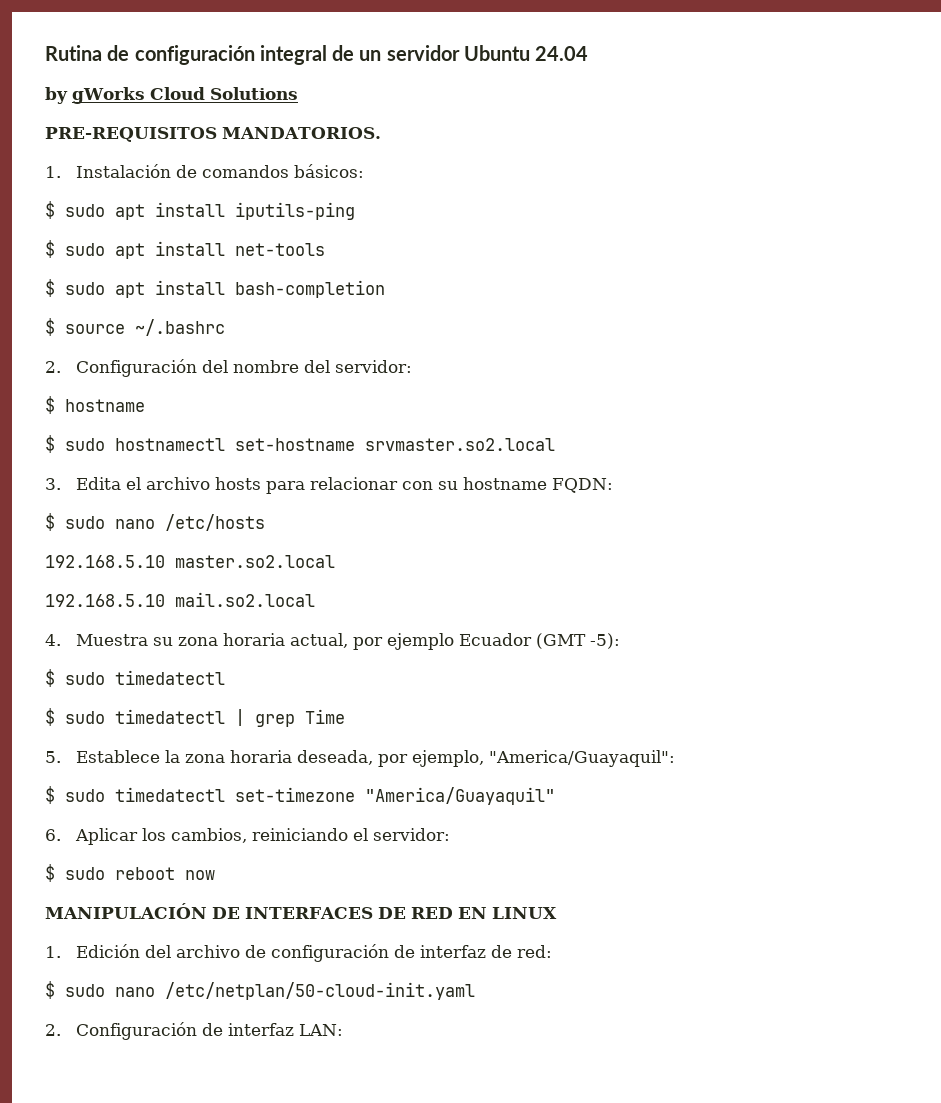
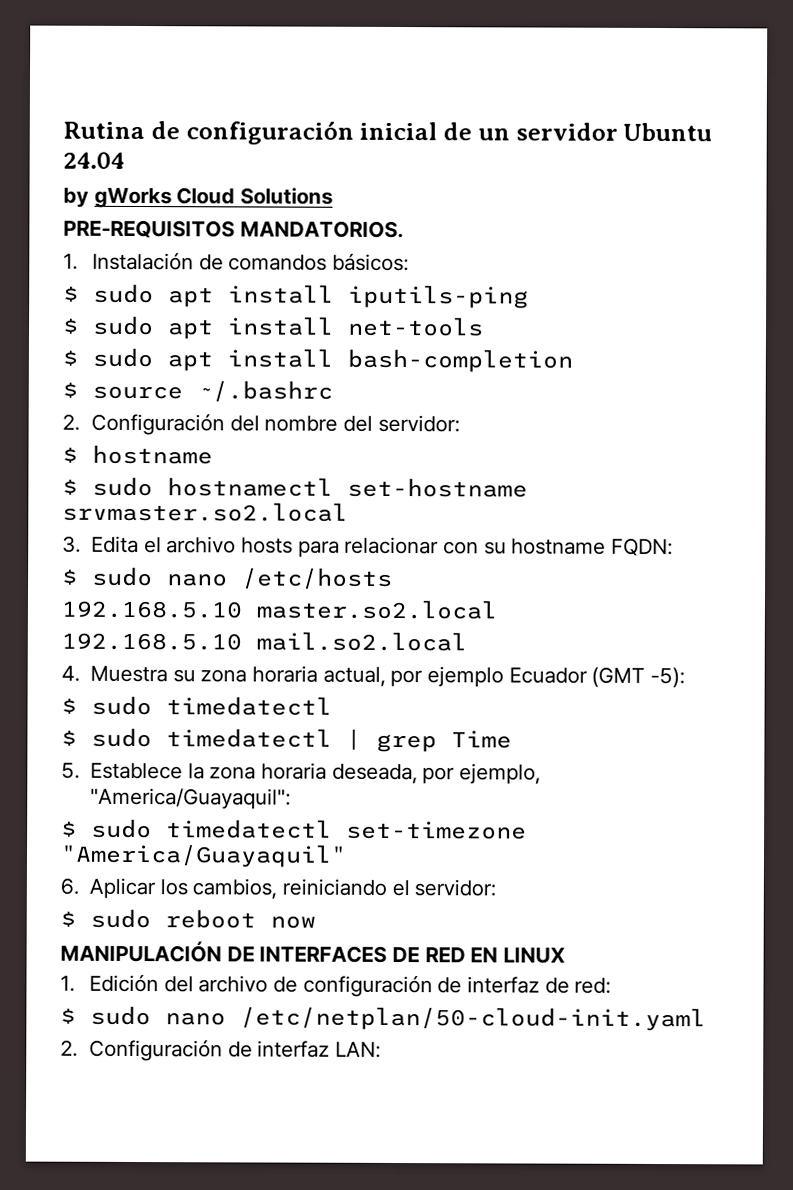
[259,45,327,65] integral -> [359,121,438,141] inicial

